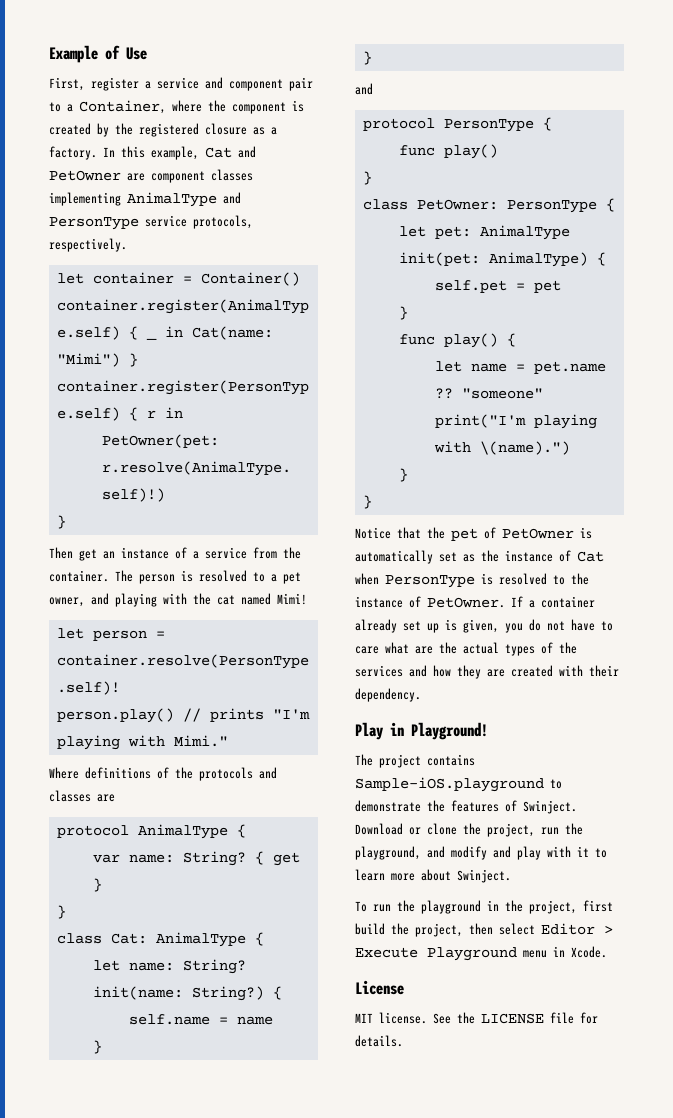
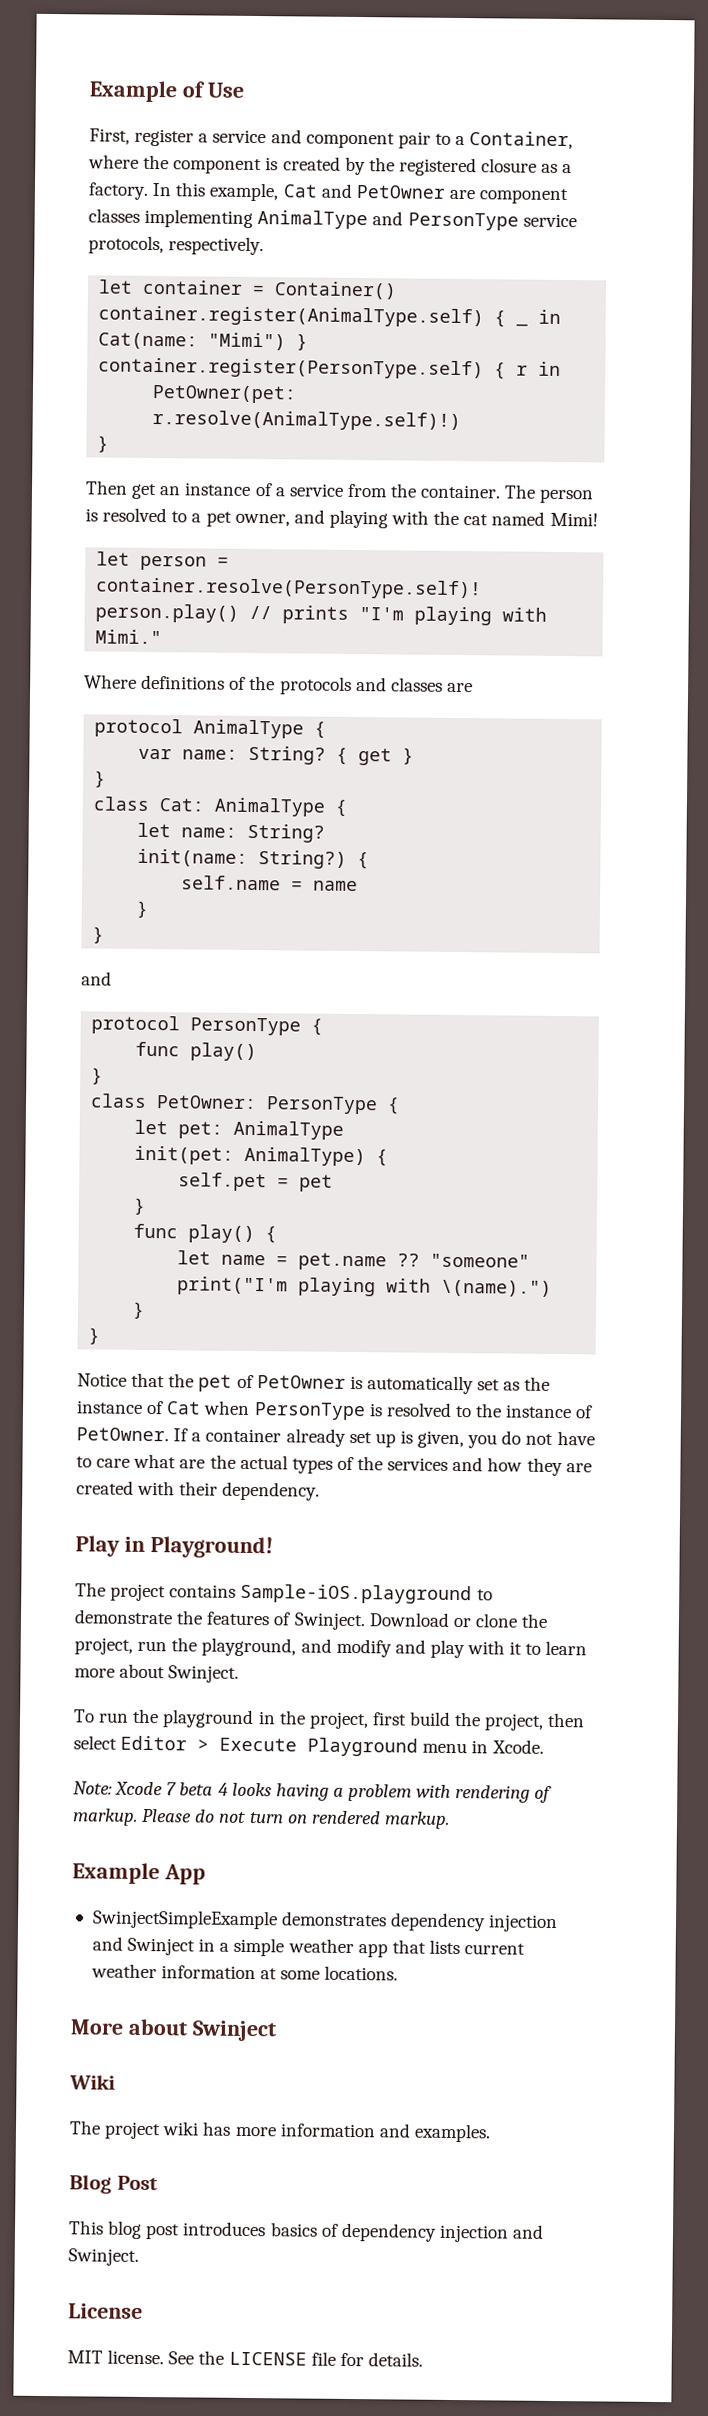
(607, 952) none -> [73,1781,553,1803] [72,1808,450,1829] [72,1862,206,1885] [91,1909,559,1933] [91,1936,526,1958] [90,1963,399,1981] [70,2018,277,2042] [69,2074,116,2090] [69,2120,491,2143] [69,2174,158,2194] [68,2220,545,2243] [68,2248,139,2266] // Note: Xcode 7 beta 4 looks having a problem with rendering of markup. Please do not turn on rendered markup. // Example App // SwinjectSimpleExample demonstrates dependency injection and Swinject in a simple weather app that lists current weather information at some locations. // More about Swinject // Wiki // The project wiki has more information and examples. // Blog Post // This blog post introduces basics of dependency injection and Swinject.

